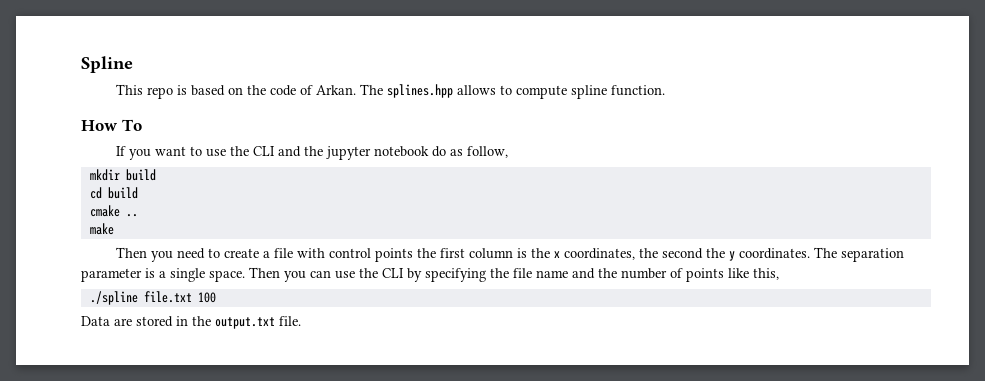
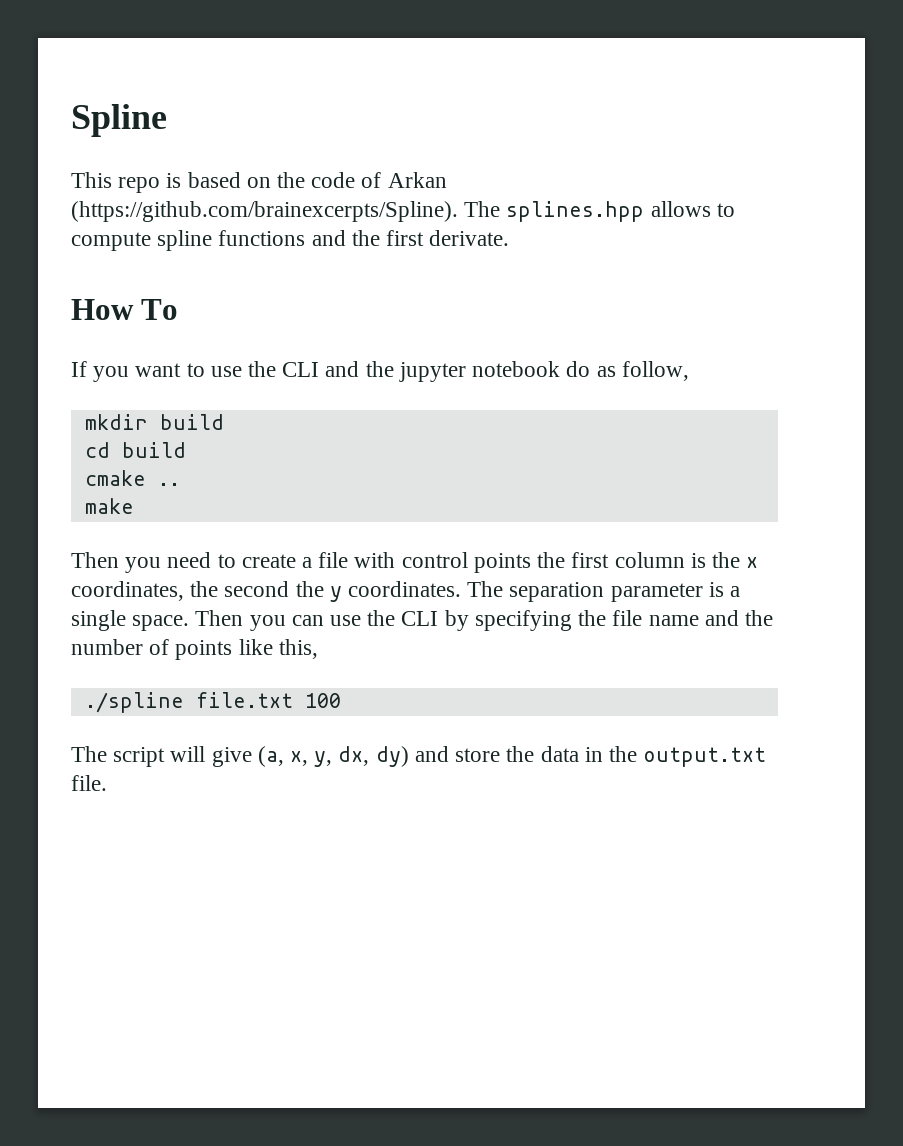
[316,85,357,95] Arkan. -> [387,172,447,188] [71,201,458,222] Arkan (https://github.com/brainexcerpts/Spline).
[611,85,666,96] function. -> [218,230,510,246] functions and the first derivate.
[81,316,173,327] Data are stored -> [71,746,579,767] The script will give (a, x, y, dx, dy) and store the data

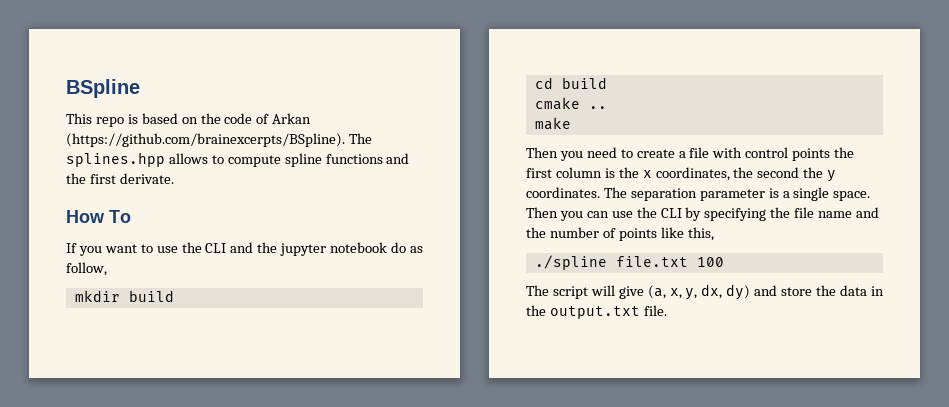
[71,104,167,137] Spline -> [66,79,140,98] BSpline
[71,201,458,222] (https://github.com/brainexcerpts/Spline). -> [66,133,345,147] (https://github.com/brainexcerpts/BSpline).

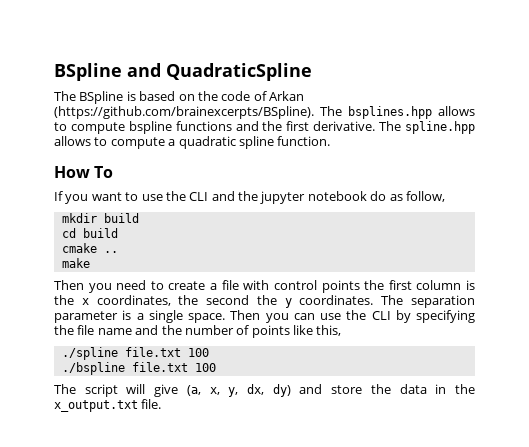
[66,79,140,98] [66,113,124,127] BSpline // This repo -> [54,63,312,81] [54,91,124,104] BSpline and QuadraticSpline // The BSpline
[66,152,322,167] splines.hpp allows to compute spline -> [348,106,475,119] [54,121,172,134] bsplines.hpp allows to compute bspline
[119,173,174,184] derivate. -> [313,121,476,134] [54,136,331,149] derivative. The spline.hpp allows to compute a quadratic spline function.
(724, 262) none -> [61,362,216,375] // ./bspline file.txt 100
[549,306,640,319] output.txt -> [54,400,138,412] x_output.txt

